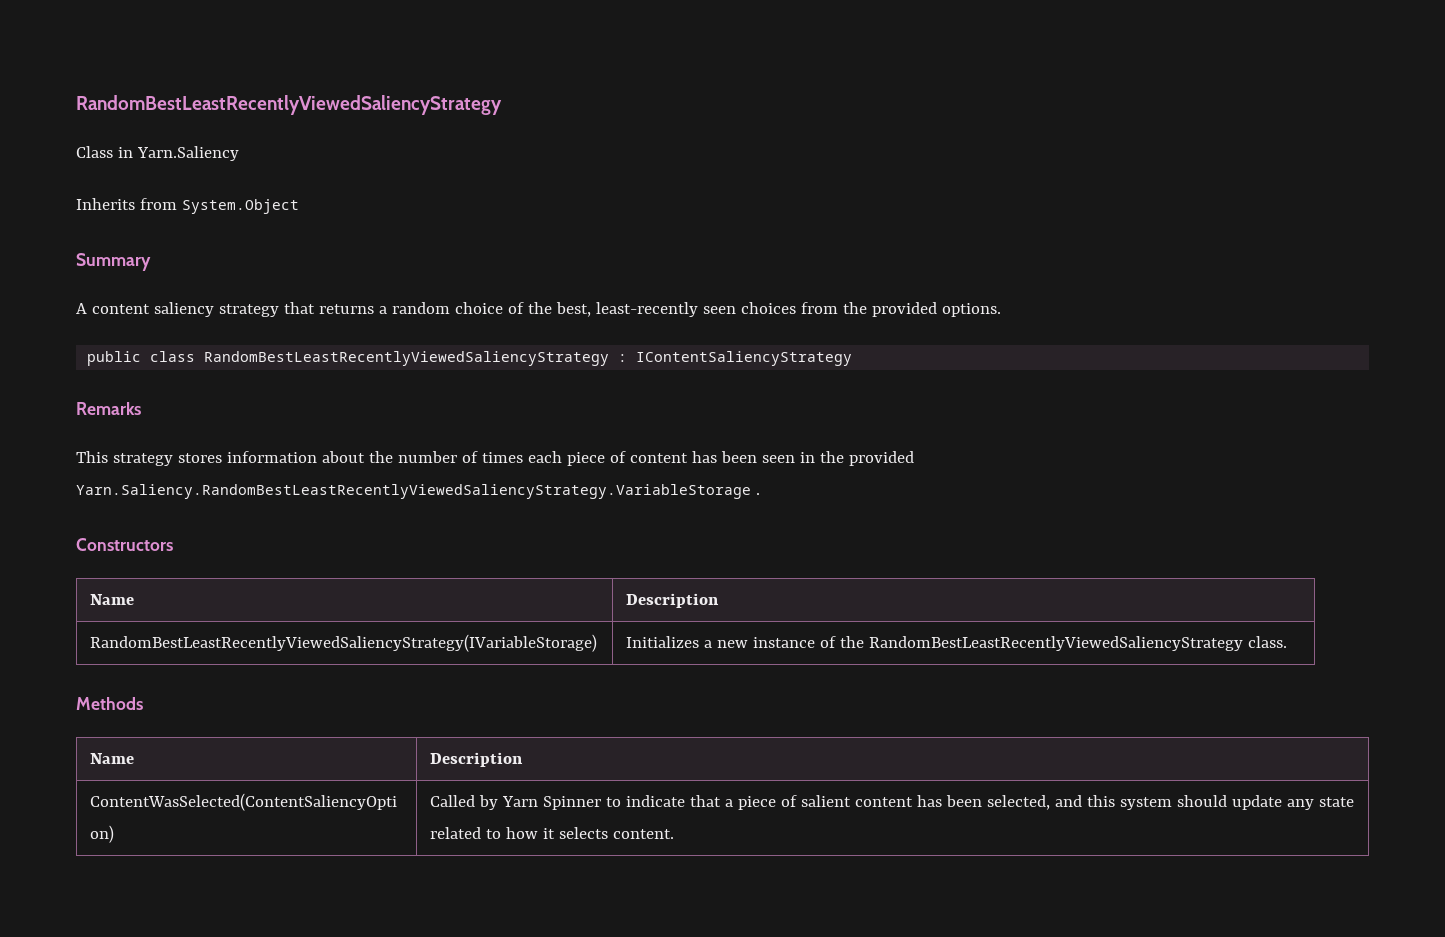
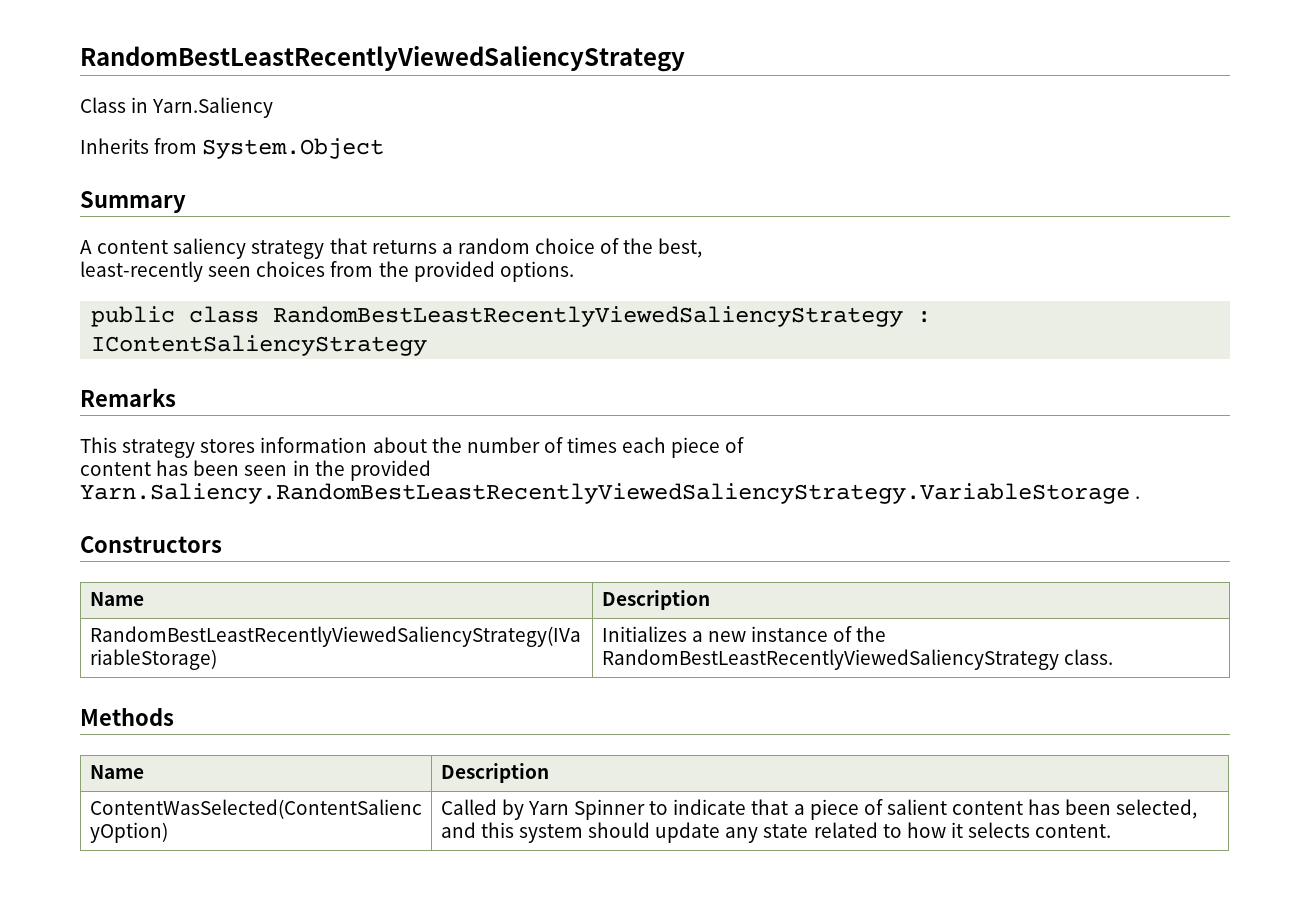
(591, 309) none -> (703, 248) //
(626, 457) none -> (745, 445) //

